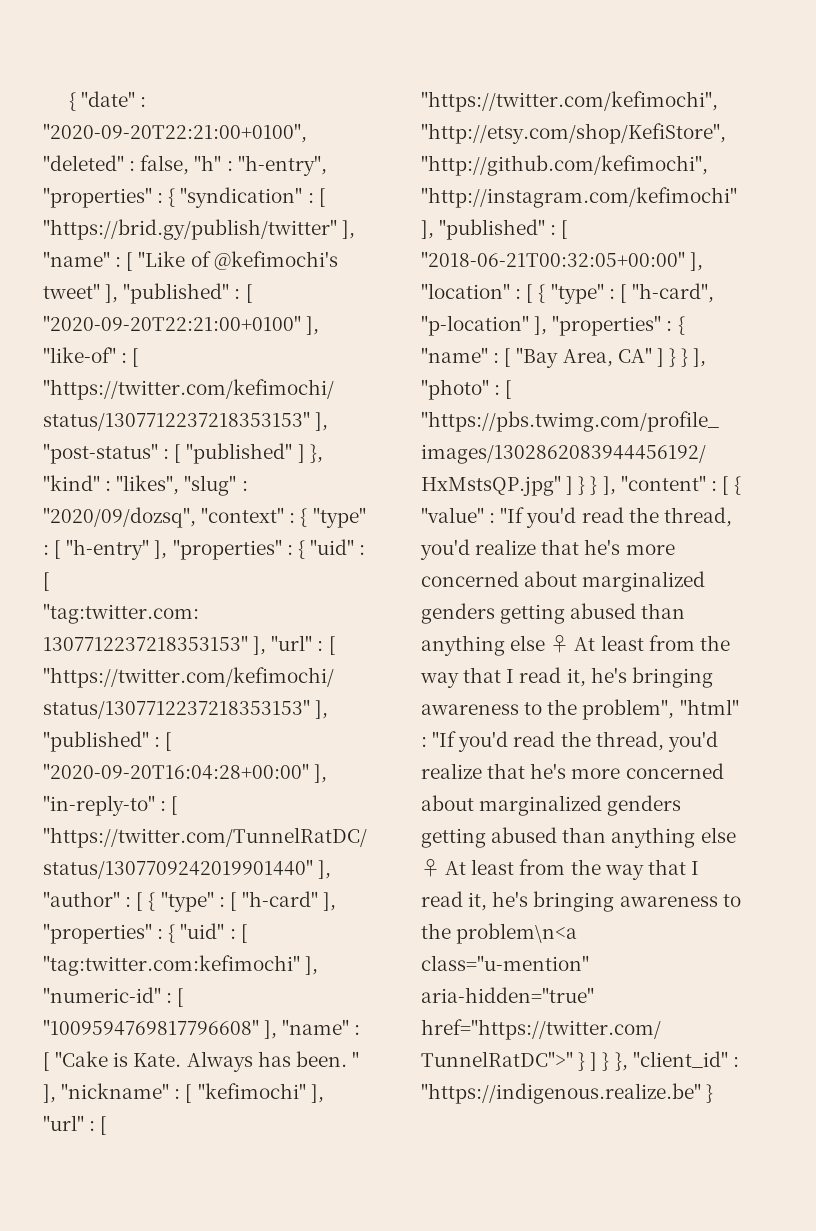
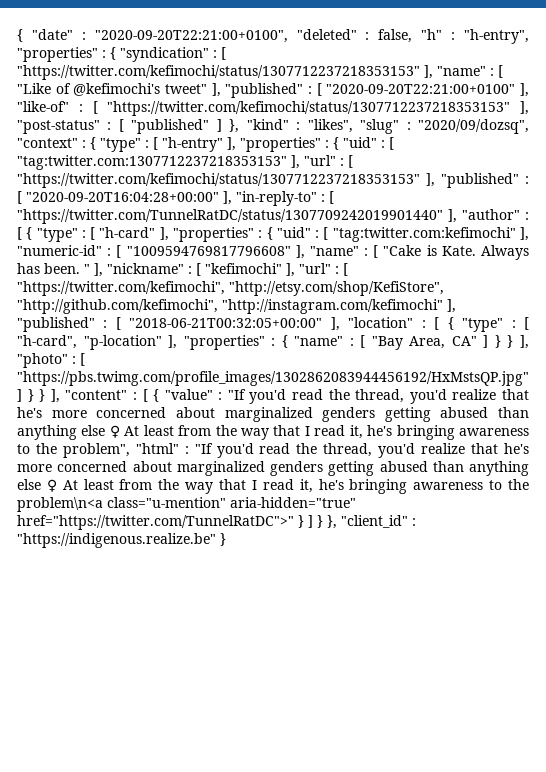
[43,219,337,240] "https://brid.gy/publish/twitter" -> [17,65,420,80] "https://twitter.com/kefimochi/status/1307712237218353153"

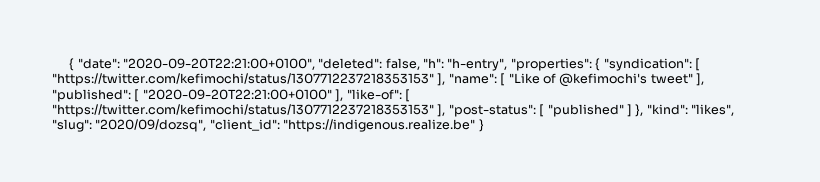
[17,29,530,44] [17,47,226,62] [17,65,494,80] { "date" : "2020-09-20T22:21:00+0100", "deleted" : false, "h" : "h-entry", "properties" : { "syndication" : [ "https://twitter.com/kefimochi/status/1307712237218353153" ], "name" : -> [69,58,700,71] [52,73,497,86] { "date": "2020-09-20T22:21:00+0100", "deleted": false, "h": "h-entry", "properties": { "syndication": [ "https://twitter.com/kefimochi/status/1307712237218353153" ], "name":
[225,83,312,98] "published" : -> [52,89,131,102] "published":
[17,101,529,116] [17,120,112,134] "like-of" : [ "https://twitter.com/kefimochi/status/1307712237218353153" ], "post-status" : -> [346,89,410,102] [52,104,536,117] "like-of": [ "https://twitter.com/kefimochi/status/1307712237218353153" ], "post-status":
[246,119,529,134] [17,137,394,152] [17,155,353,170] [17,173,529,188] [17,191,334,206] [17,209,529,224] [17,227,529,242] [17,245,529,260] [17,263,348,277] [17,281,444,296] [17,299,456,314] [17,317,529,332] [17,335,530,350] [17,353,85,368] [17,371,529,386] [17,389,529,404] [17,407,529,422] [17,425,529,440] [17,443,529,458] [17,461,529,476] [17,479,530,494] [17,497,356,512] [17,515,416,530] "kind" : "likes", "slug" : "2020/09/dozsq", "context" : { "type" : [ "h-entry" ], "properties" : { "uid" : [ "tag:twitter.com:1307712237218353153" ], "url" : [ "https://twitter.com/kefimochi/status/1307712237218353153" ], "published" : [ "2020-09-20T16:04:28+00:00" ], "in-reply-to" : [ "https://twitter.com/TunnelRatDC/status/1307709242019901440" ], "author" : [ { "type" : [ "h-card" ], "properties" : { "uid" : [ "tag:twitter.com:kefimochi" ], "numeric-id" : [ "1009594769817796608" ], "name" : [ "Cake is Kate. Always has been. " ], "nickname" : [ "kefimochi" ], "url" : [ "https://twitter.com/kefimochi", "http://etsy.com/shop/KefiStore", "http://github.com/kefimochi", "http://instagram.com/kefimochi" ], "published" : [ "2018-06-21T00:32:05+00:00" ], "location" : [ { "type" : [ "h-card", "p-location" ], "properties" : { "name" : [ "Bay Area, CA" ] } } ], "photo" : [ "https://pbs.twimg.com/profile_images/1302862083944456192/HxMstsQP.jpg" ] } } ], "content" : [ { "value" : "If you'd read the thread, you'd realize that he's more concerned about marginalized genders getting abused than anything else ♀ At least from the way that I read it, he's bringing awareness to the problem", "html" : "If you'd read the thread, you'd realize that he's more concerned about marginalized genders getting abused than anything else ♀ At least from the way that I read it, he's bringing awareness to the problem\n<a class="u-mention" aria-hidden="true" href="https://twitter.com/TunnelRatDC">" } ] } }, "client_id" : -> [646,104,734,116] [52,119,280,132] "kind": "likes", "slug": "2020/09/dozsq", "client_id":

